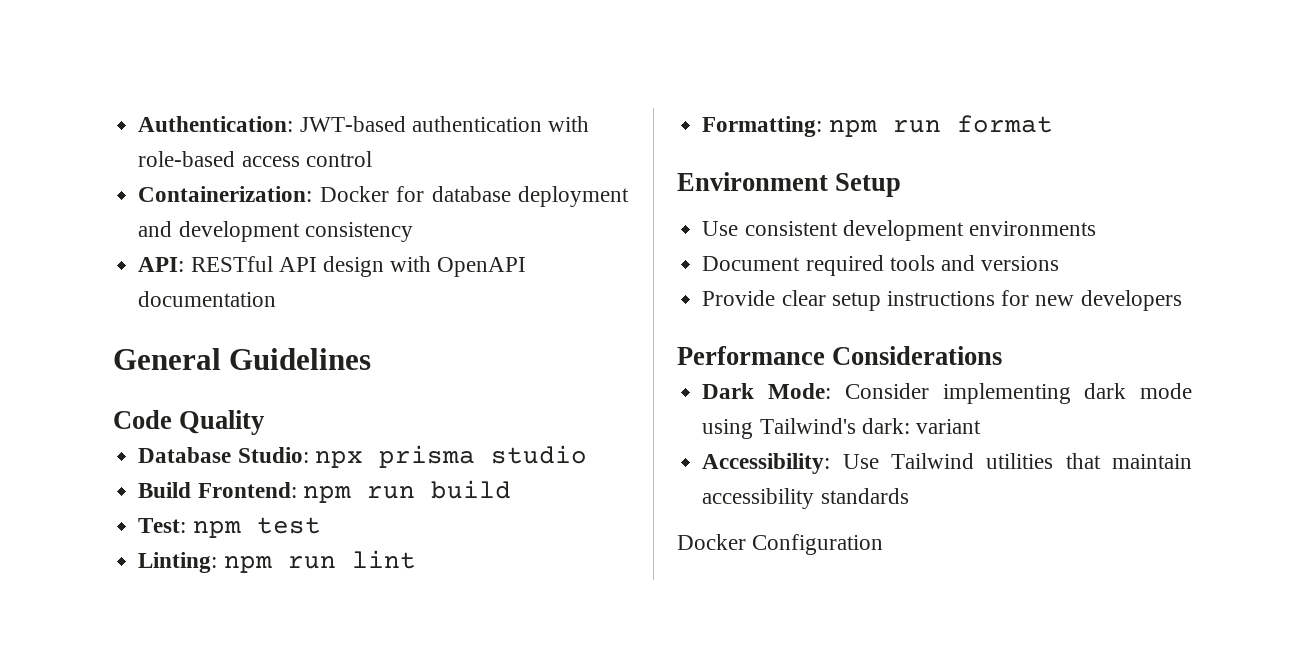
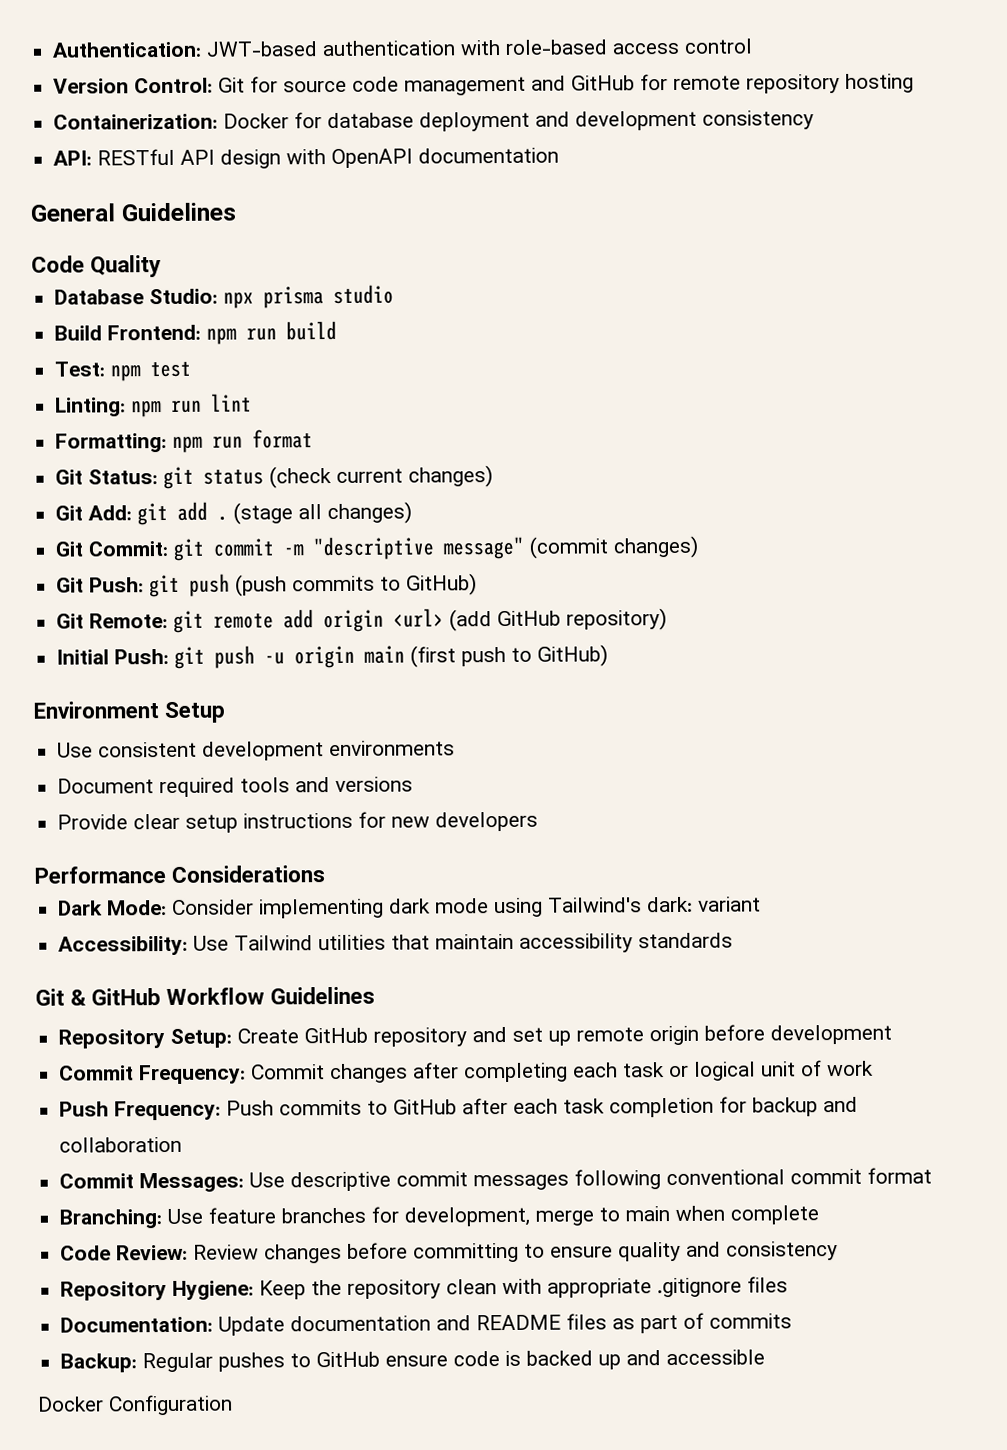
(372, 159) none -> [53,73,915,96] // Version Control: Git for source code management and GitHub for remote repository hosting
(1053, 124) none -> [55,465,494,490] [55,501,413,526] [55,535,700,561] [56,573,478,598] [56,608,668,633] [56,644,609,669] // Git Status: git status (check current changes) // Git Add: git add . (stage all changes) // Git Commit: git commit -m "descriptive message" (commit changes) // Git Push: git push (push commits to GitHub) // Git Remote: git remote add origin <url> (add GitHub repository) // Initial Push: git push -u origin main (first push to GitHub)
(909, 496) none -> [35,986,376,1006] [58,1024,893,1049] [59,1060,875,1085] [59,1096,859,1121] [59,1136,183,1153] [59,1167,933,1193] [59,1205,820,1229] [60,1241,839,1264] [60,1276,789,1301] [60,1312,793,1336] [60,1349,766,1373] // Git & GitHub Workflow Guidelines // Repository Setup: Create GitHub repository and set up remote origin before development // Commit Frequency: Commit changes after completing each task or logical unit of work // Push Frequency: Push commits to GitHub after each task completion for backup and collaboration // Commit Messages: Use descriptive commit messages following conventional commit format // Branching: Use feature branches for development, merge to main when complete // Code Review: Review changes before committing to ensure quality and consistency // Repository Hygiene: Keep the repository clean with appropriate .gitignore files // Documentation: Update documentation and README files as part of commits // Backup: Regular pushes to GitHub ensure code is backed up and accessible

